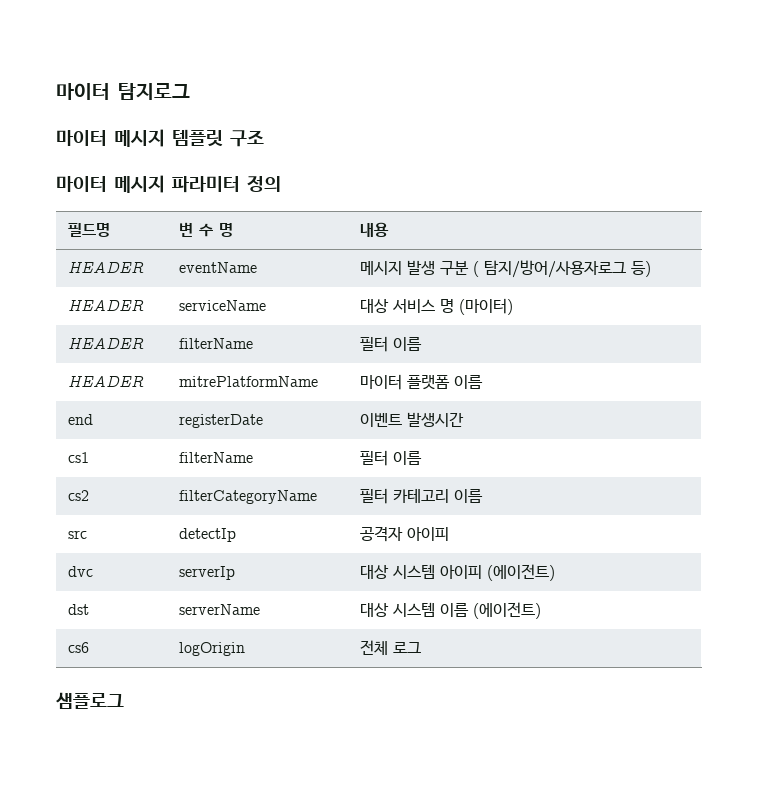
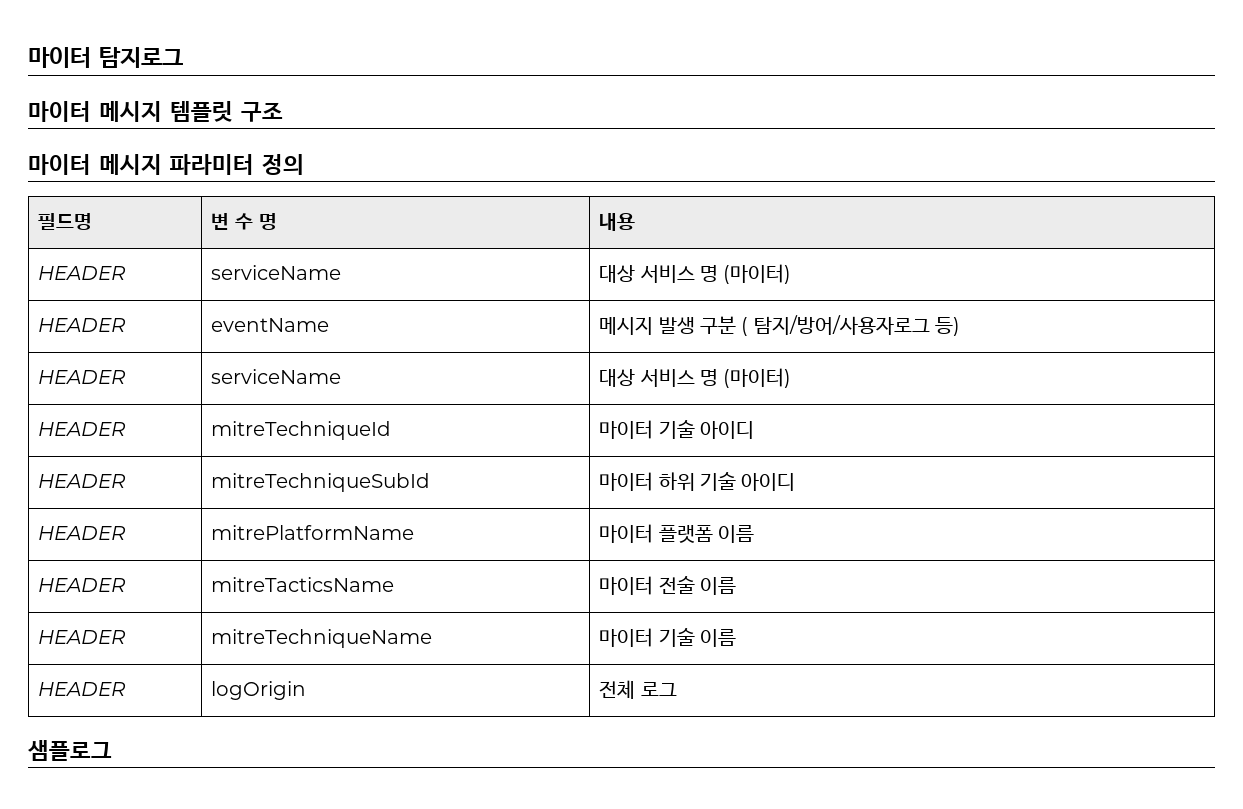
(390, 229) none -> [38,266,127,280] [211,265,342,280] [599,264,792,284] // HEADER | serviceName | 대상 서비스 명 (마이터)
[179,338,254,349] [360,336,423,352] filterName | 필터 이름 -> [211,421,392,440] [599,420,754,439] [38,474,127,488] [211,473,431,492] [599,472,796,491] mitreTechniqueId | 마이터 기술 아이디 // HEADER | mitreTechniqueSubId | 마이터 하위 기술 아이디
[68,414,94,425] [179,414,264,428] [360,412,465,427] [68,452,90,463] [179,452,254,463] [360,450,423,466] [68,490,90,501] [179,490,318,504] [360,488,484,504] [68,530,88,539] [179,528,237,542] [360,526,450,542] [68,566,94,577] [179,566,236,580] [360,564,556,581] [68,604,90,615] [179,604,261,615] [360,602,542,619] [68,642,90,653] end | registerDate | 이벤트 발생시간 // cs1 | filterName | 필터 이름 // cs2 | filterCategoryName | 필터 카테고리 이름 // src | detectIp | 공격자 아이피 // dvc | serverIp | 대상 시스템 아이피 (에이전트) // dst | serverName | 대상 시스템 이름 (에이전트) // cs6 -> [38,578,127,592] [211,577,395,592] [599,576,736,595] [38,630,127,644] [211,629,433,648] [599,628,736,647] [38,682,127,696] HEADER | mitreTacticsName | 마이터 전술 이름 // HEADER | mitreTechniqueName | 마이터 기술 이름 // HEADER

